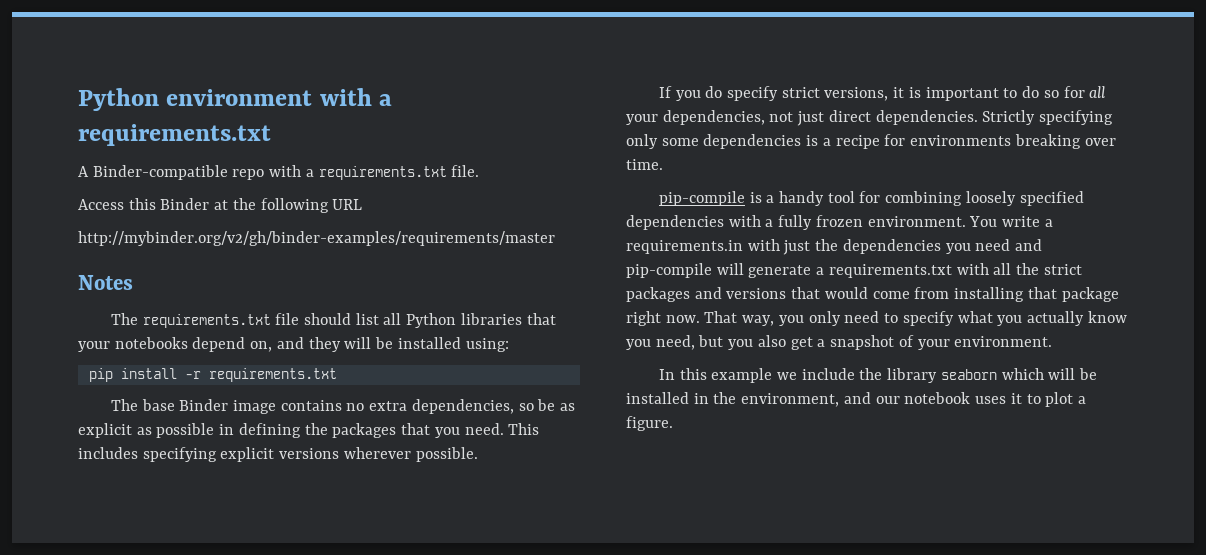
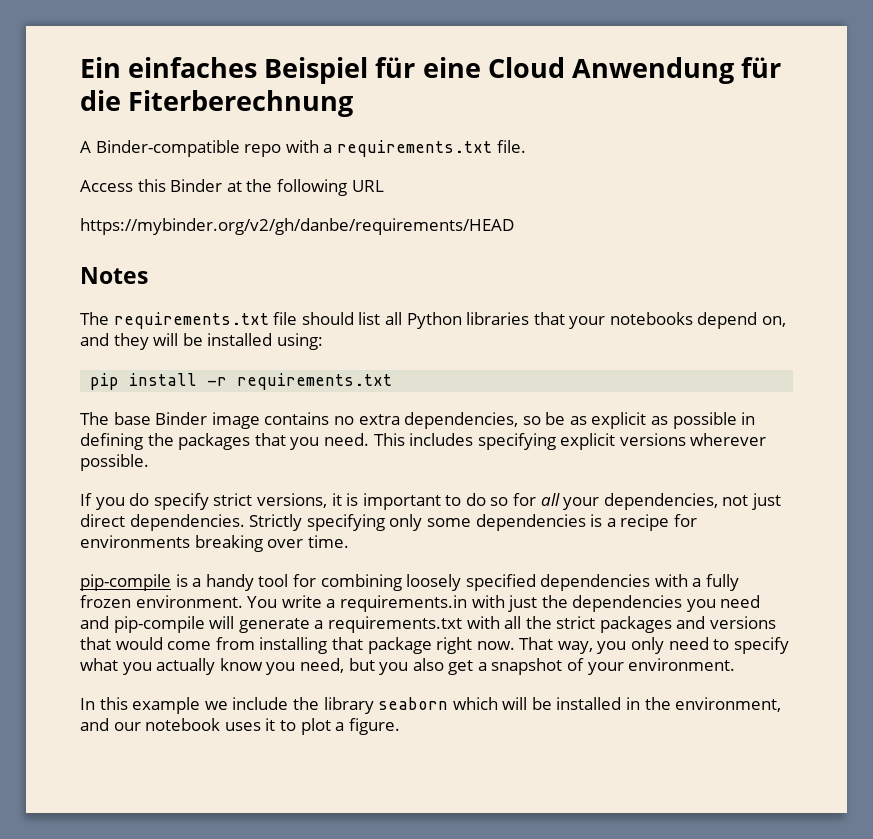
[78,88,393,111] [78,124,271,146] Python environment with a requirements.txt -> [80,57,782,84] [80,90,354,117] Ein einfaches Beispiel für eine Cloud Anwendung für die Fiterberechnung
[78,231,555,246] http://mybinder.org/v2/gh/binder-examples/requirements/master -> [80,218,514,235] https://mybinder.org/v2/gh/danbe/requirements/HEAD

